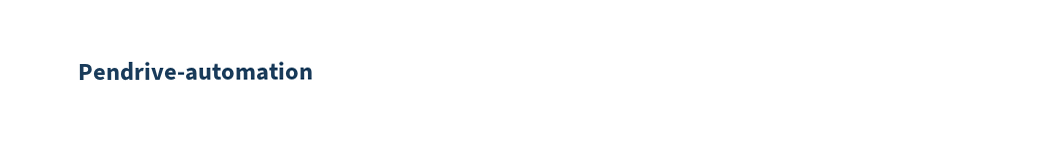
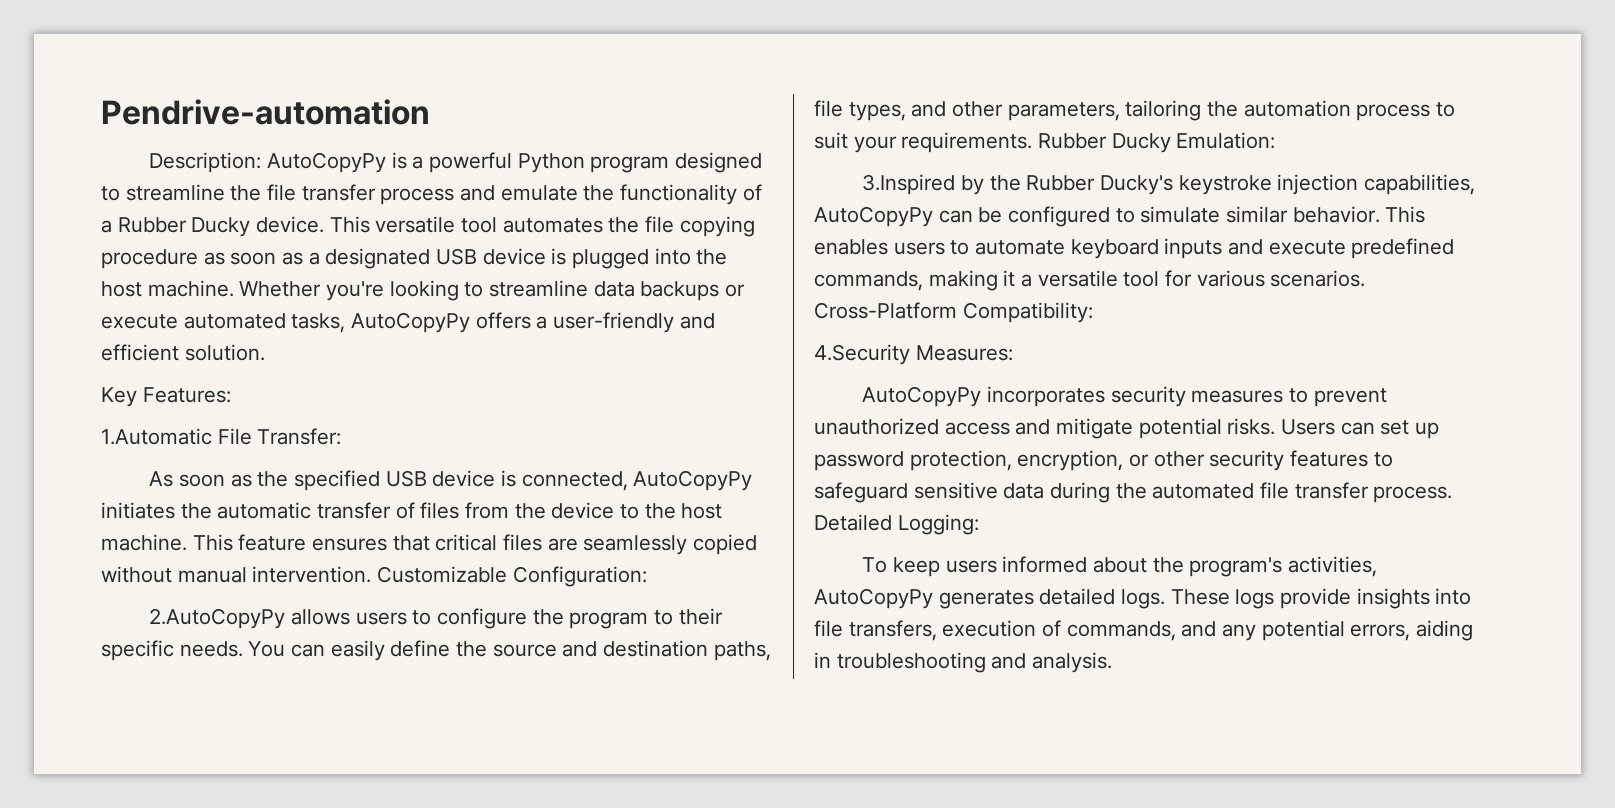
(314, 71) none -> [149,152,762,173] [101,184,762,205] [101,216,755,237] [101,248,728,269] [101,280,746,301] [101,312,715,333] [101,344,265,361] [101,387,231,407] [101,428,342,445] [149,470,753,491] [101,502,723,519] [101,534,758,555] [101,566,647,587] [149,608,723,629] [101,640,771,661] [814,100,1456,121] [814,132,1276,153] [862,174,1475,195] [814,206,1426,227] [814,238,1455,259] [814,270,1366,291] [814,302,1093,323] [814,344,1013,365] [862,386,1387,407] [814,418,1440,439] [814,450,1393,471] [814,482,1453,503] [814,514,979,535] [862,556,1377,577] [814,588,1472,609] [814,620,1474,641] [814,652,1113,673] // Description: AutoCopyPy is a powerful Python program designed to streamline the file transfer process and emulate the functionality of a Rubber Ducky device. This versatile tool automates the file copying procedure as soon as a designated USB device is plugged into the host machine. Whether you're looking to streamline data backups or execute automated tasks, AutoCopyPy offers a user-friendly and efficient solution. // Key Features: // 1.Automatic File Transfer: // As soon as the specified USB device is connected, AutoCopyPy initiates the automatic transfer of files from the device to the host machine. This feature ensures that critical files are seamlessly copied without manual intervention. Customizable Configuration: // 2.AutoCopyPy allows users to configure the program to their specific needs. You can easily define the source and destination paths, file types, and other parameters, tailoring the automation process to suit your requirements. Rubber Ducky Emulation: // 3.Inspired by the Rubber Ducky's keystroke injection capabilities, AutoCopyPy can be configured to simulate similar behavior. This enables users to automate keyboard inputs and execute predefined commands, making it a versatile tool for various scenarios. Cross-Platform Compatibility: // 4.Security Measures: // AutoCopyPy incorporates security measures to prevent unauthorized access and mitigate potential risks. Users can set up password protection, encryption, or other security features to safeguard sensitive data during the automated file transfer process. Detailed Logging: // To keep users informed about the program's activities, AutoCopyPy generates detailed logs. These logs provide insights into file transfers, execution of commands, and any potential errors, aiding in troubleshooting and analysis.

